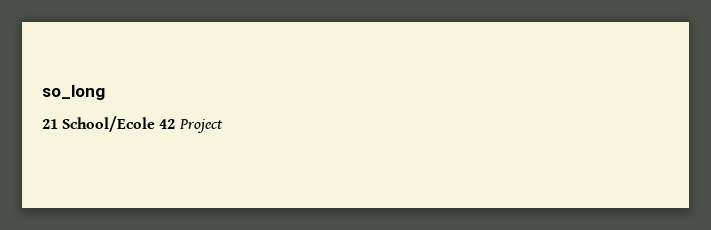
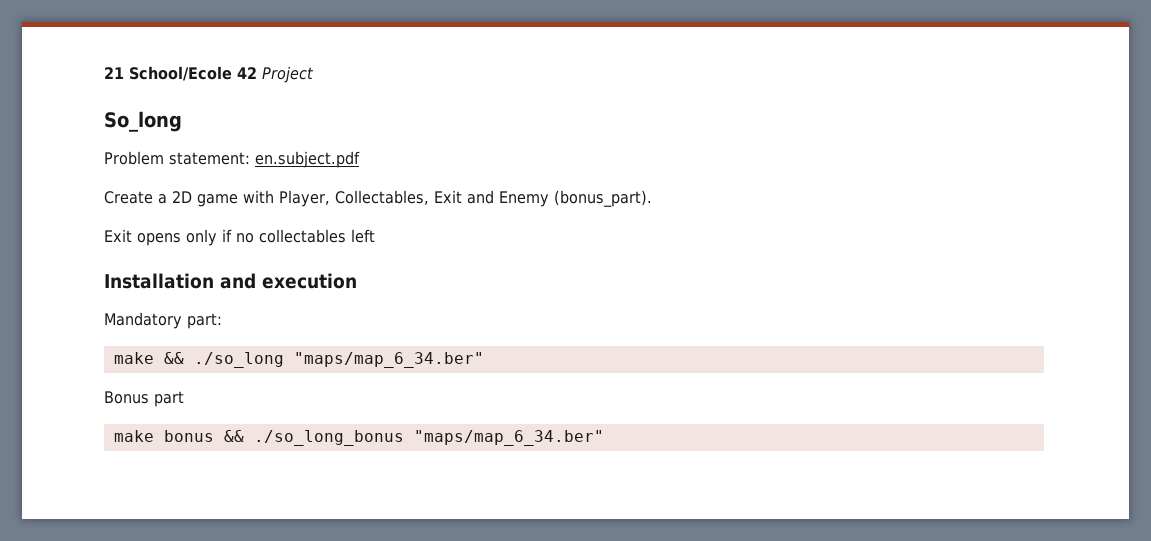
[42,85,105,100] so_long // -> (104, 73) none
(223, 126) none -> [104,111,182,132] [104,151,360,168] [104,190,652,207] [104,229,375,246] [104,273,357,289] [104,312,222,329] [113,352,484,368] [104,391,184,407] [113,430,604,446] // So_long // Problem statement: en.subject.pdf // Create a 2D game with Player, Collectables, Exit and Enemy (bonus_part). // Exit opens only if no collectables left // Installation and execution // Mandatory part: // make && ./so_long "maps/map_6_34.ber" // Bonus part // make bonus && ./so_long_bonus "maps/map_6_34.ber"

